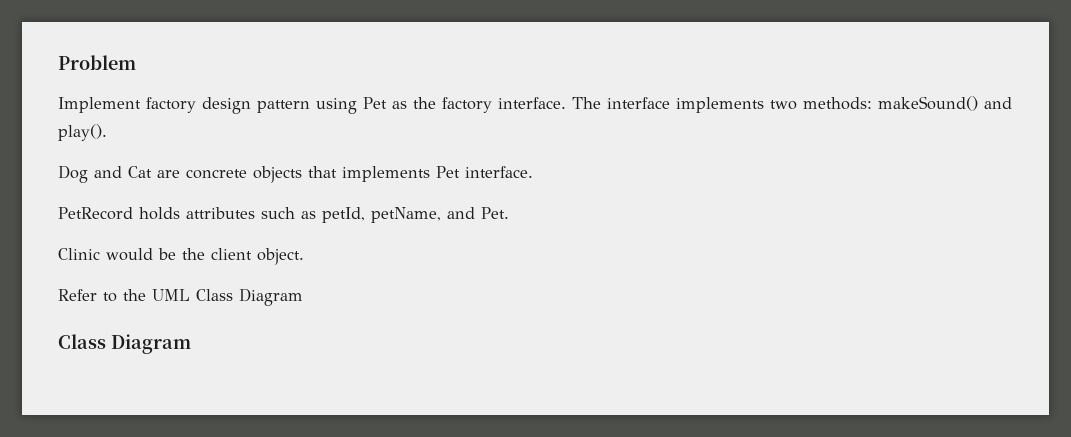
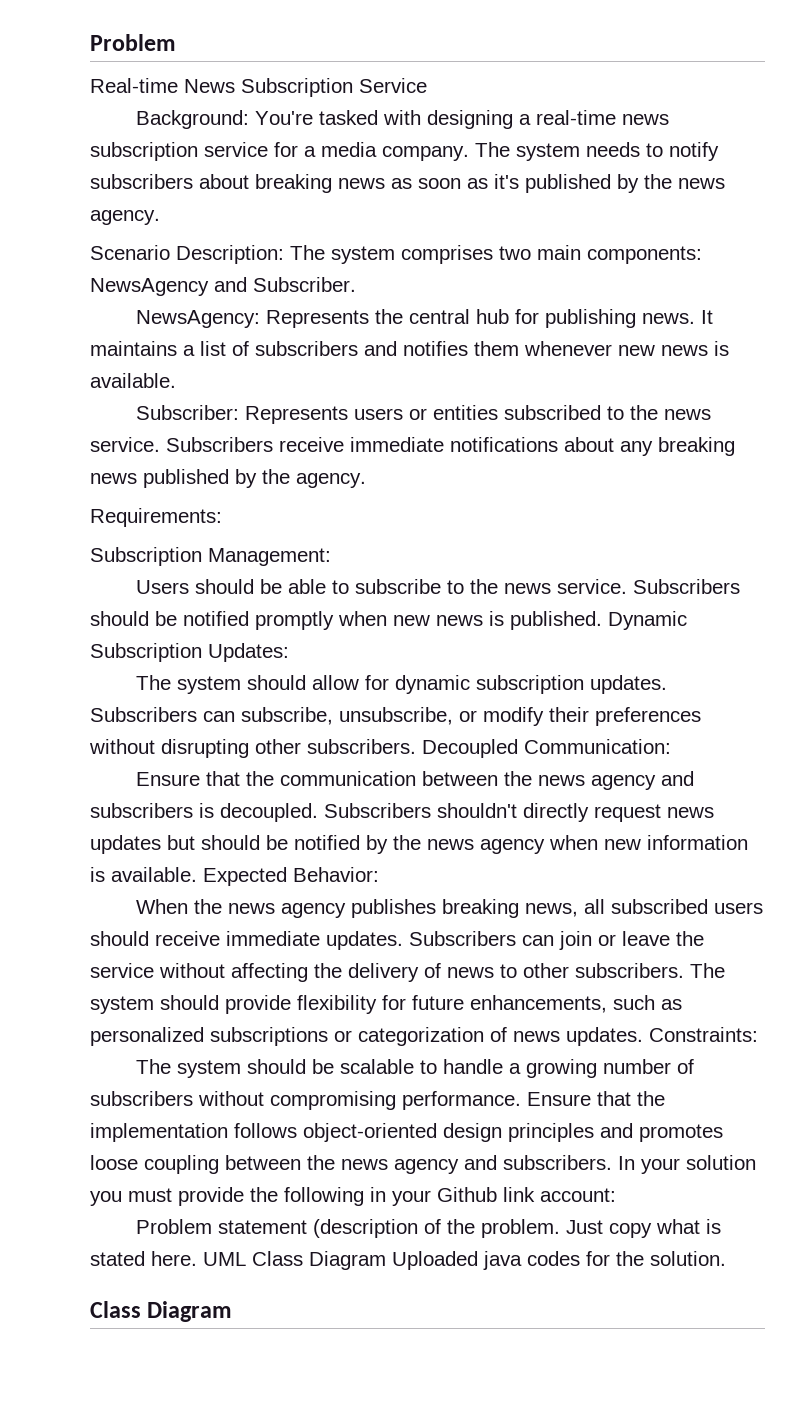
[58,96,1012,114] [58,124,107,141] [58,165,533,183] [58,207,509,223] [58,248,304,265] [58,288,303,306] Implement factory design pattern using Pet as the factory interface. The interface implements two methods: makeSound() and play(). // Dog and Cat are concrete objects that implements Pet interface. // PetRecord holds attributes such as petId, petName, and Pet. // Clinic would be the client object. // Refer to the UML Class Diagram -> [90,78,427,97] [136,110,670,129] [90,142,719,161] [90,174,725,193] [90,210,160,225] [90,245,702,264] [90,277,356,296] [136,309,714,328] [90,341,729,356] [90,373,176,388] [136,405,712,424] [90,437,735,456] [90,469,366,488] [90,508,222,527] [90,547,331,566] [136,579,741,594] [90,611,687,630] [90,643,289,662] [136,675,668,694] [90,707,701,726] [89,739,671,758] [136,771,695,790] [90,803,714,822] [90,835,748,854] [90,867,379,886] [136,899,764,918] [90,931,704,950] [90,963,725,982] [90,995,682,1014] [90,1027,758,1046] [136,1059,695,1078] [90,1091,665,1110] [90,1123,723,1142] [90,1155,756,1174] [90,1187,616,1206] [136,1219,722,1238] [90,1251,726,1270] Real-time News Subscription Service // Background: You're tasked with designing a real-time news subscription service for a media company. The system needs to notify subscribers about breaking news as soon as it's published by the news agency. // Scenario Description: The system comprises two main components: NewsAgency and Subscriber. // NewsAgency: Represents the central hub for publishing news. It maintains a list of subscribers and notifies them whenever new news is available. // Subscriber: Represents users or entities subscribed to the news service. Subscribers receive immediate notifications about any breaking news published by the agency. // Requirements: // Subscription Management: // Users should be able to subscribe to the news service. Subscribers should be notified promptly when new news is published. Dynamic Subscription Updates: // The system should allow for dynamic subscription updates. Subscribers can subscribe, unsubscribe, or modify their preferences without disrupting other subscribers. Decoupled Communication: // Ensure that the communication between the news agency and subscribers is decoupled. Subscribers shouldn't directly request news updates but should be notified by the news agency when new information is available. Expected Behavior: // When the news agency publishes breaking news, all subscribed users should receive immediate updates. Subscribers can join or leave the service without affecting the delivery of news to other subscribers. The system should provide flexibility for future enhancements, such as personalized subscriptions or categorization of news updates. Constraints: // The system should be scalable to handle a growing number of subscribers without compromising performance. Ensure that the implementation follows object-oriented design principles and promotes loose coupling between the news agency and subscribers. In your solution you must provide the following in your Github link account: // Problem statement (description of the problem. Just copy what is stated here. UML Class Diagram Uploaded java codes for the solution.

